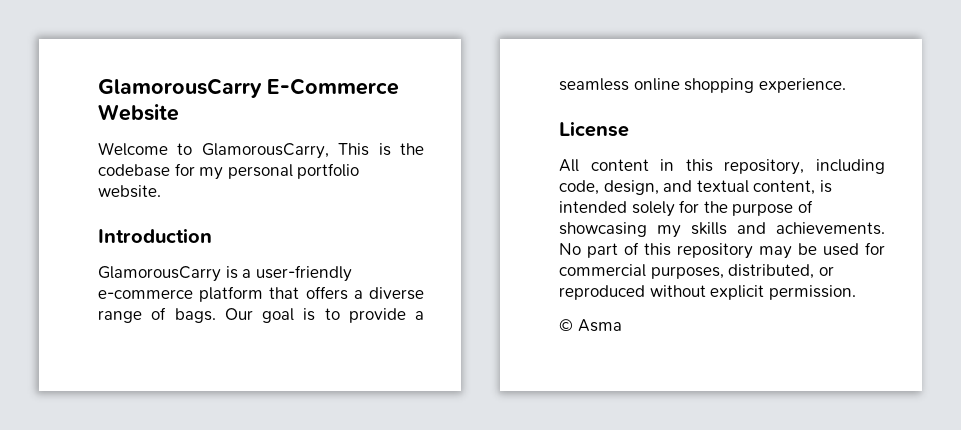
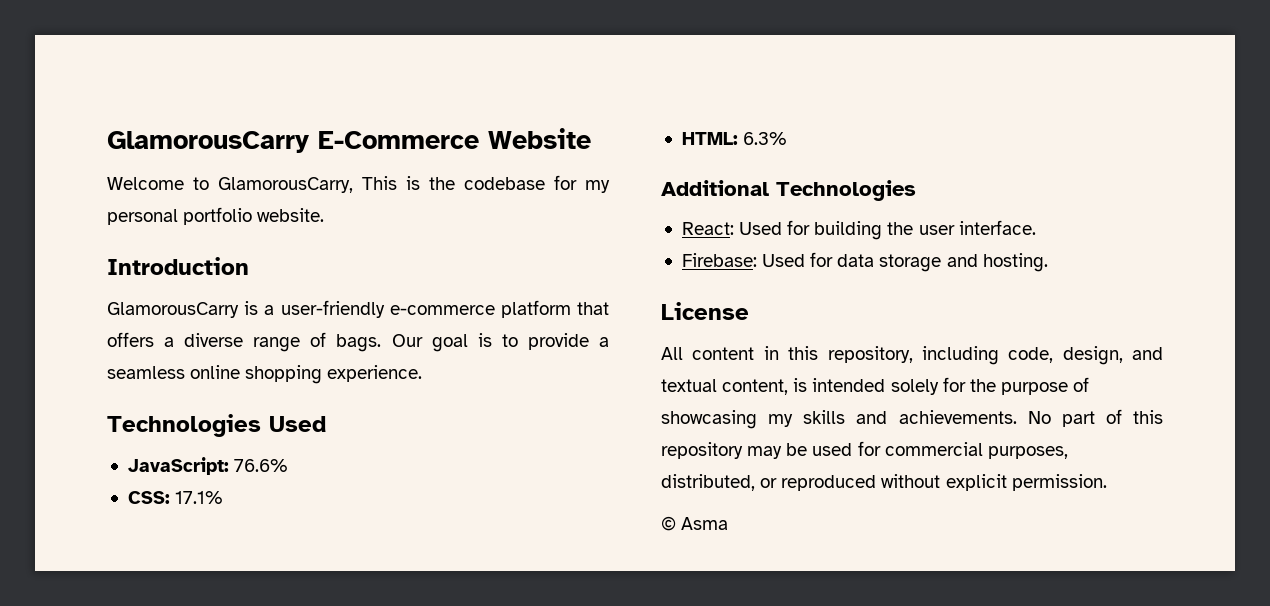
(846, 85) none -> [107,414,326,437] [127,457,289,475] [127,491,224,504] [681,132,788,145] [661,180,916,201] [681,220,1036,240] [681,252,1048,272] // Technologies Used // JavaScript: 76.6% // CSS: 17.1% // HTML: 6.3% // Additional Technologies // React: Used for building the user interface. // Firebase: Used for data storage and hosting.

